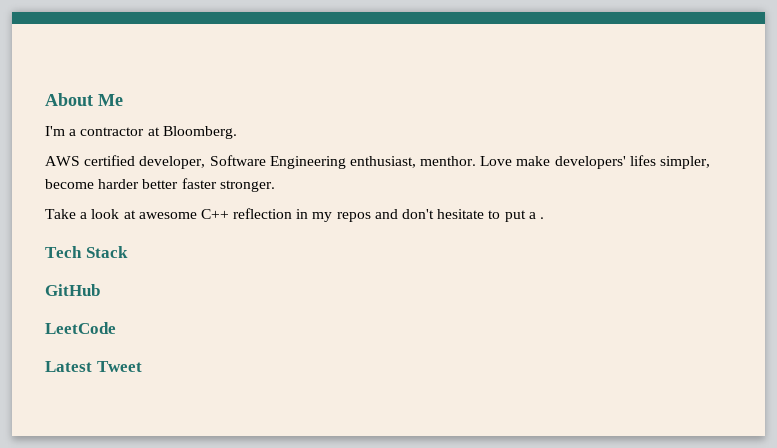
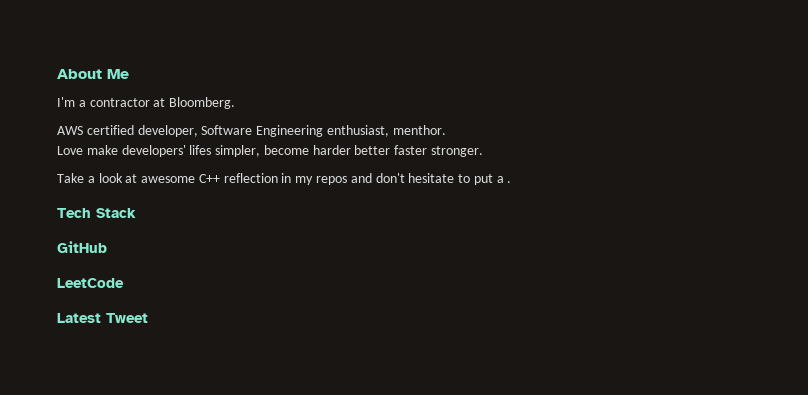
(477, 161) none -> (446, 130) //

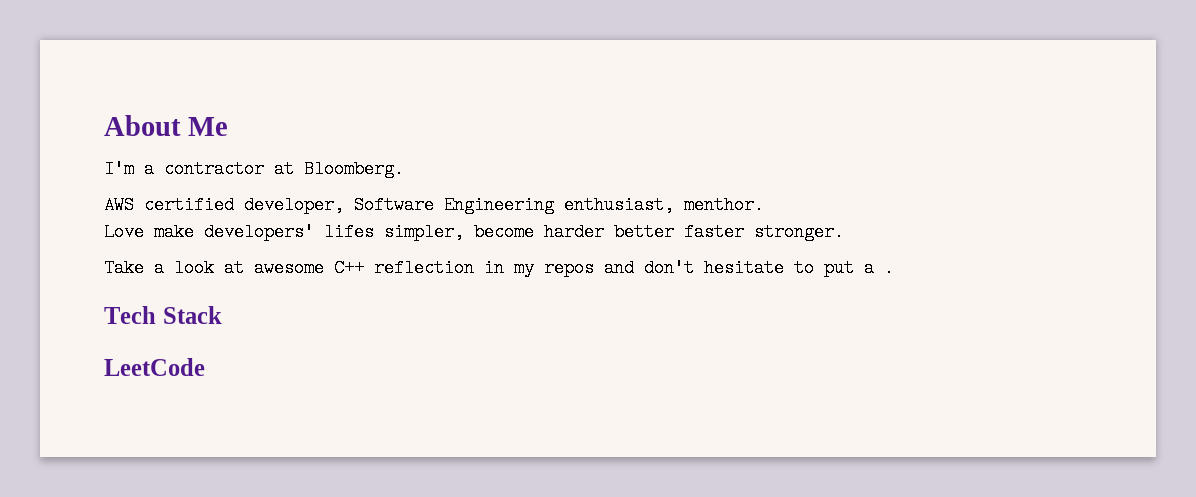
[57,241,107,253] // GitHub -> (222, 315) none
[57,313,148,323] // Latest Tweet -> (205, 367) none

